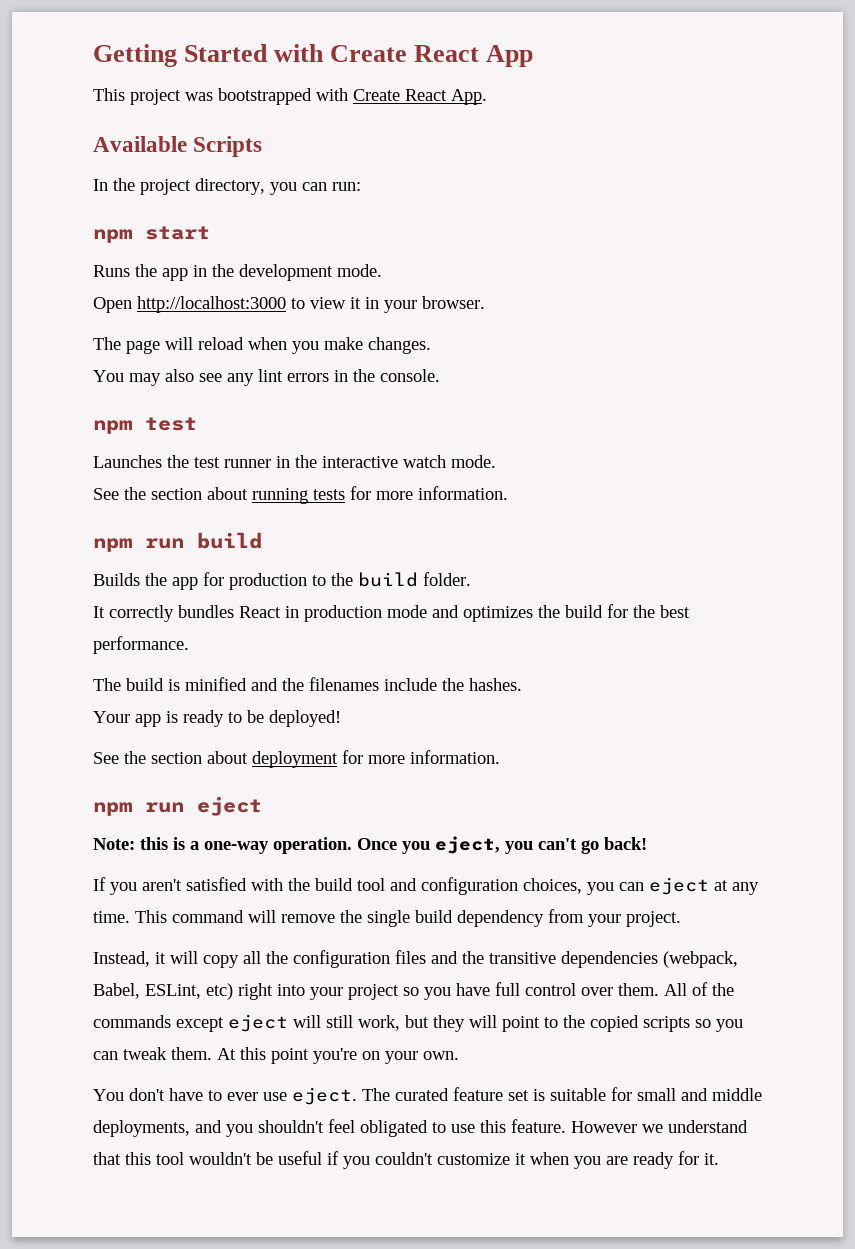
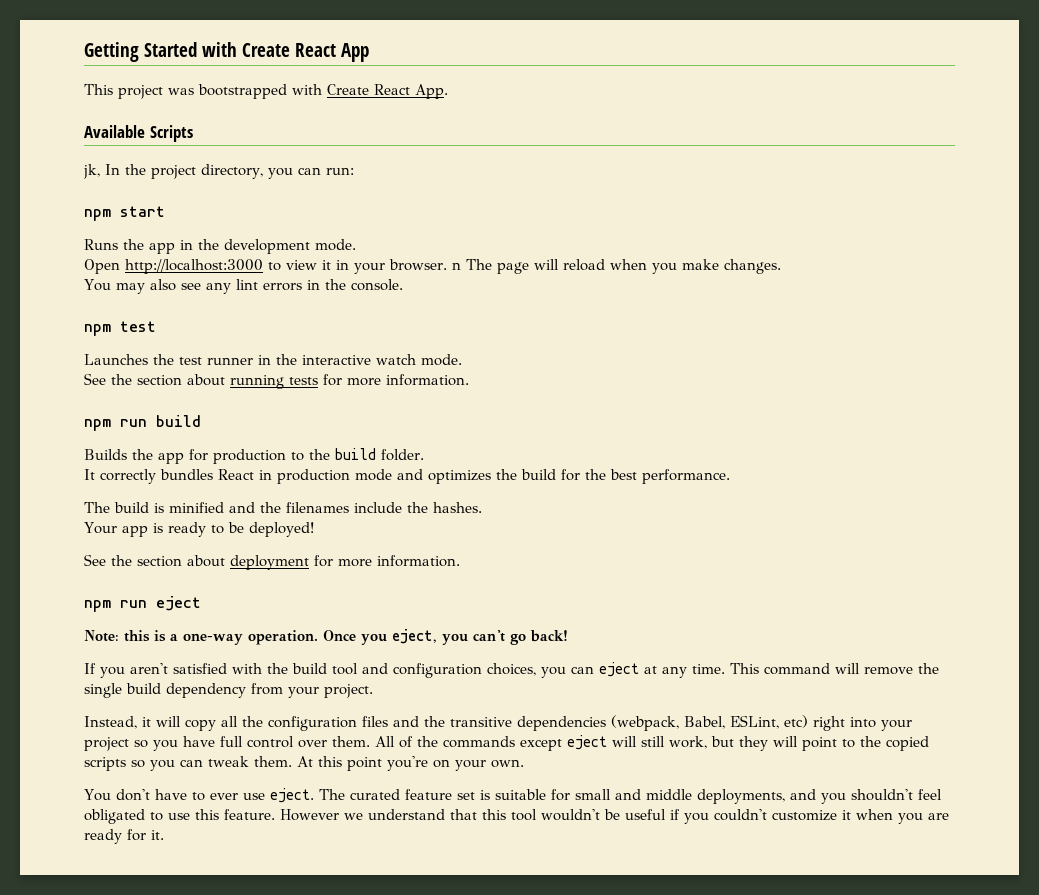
(263, 146) none -> [83,164,100,179] jk,
(485, 302) // -> [451,262,461,270] n

